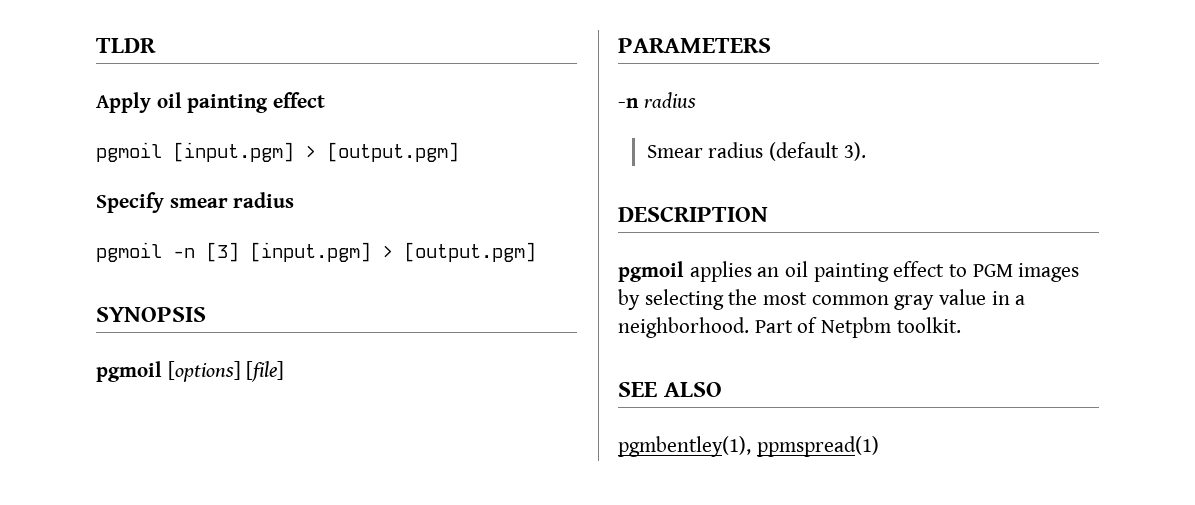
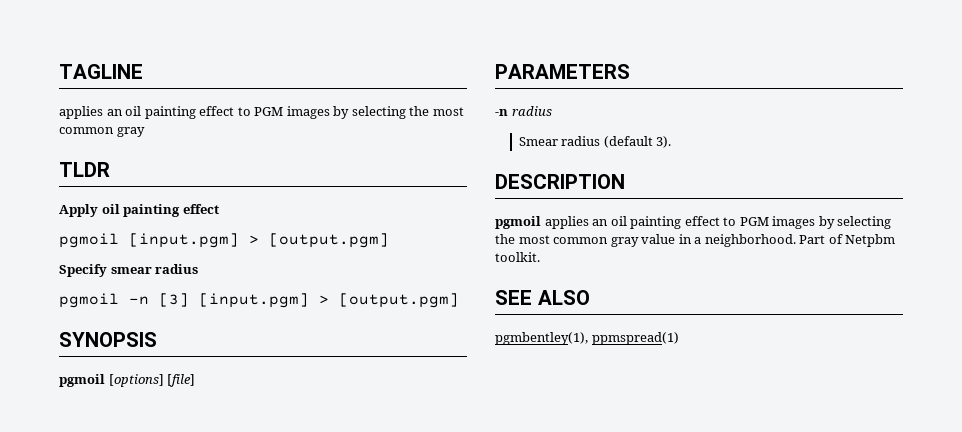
(96, 45) none -> [59,64,143,79] [59,106,464,119] [59,127,145,137] TAGLINE // applies an oil painting effect to PGM images by selecting the most common gray //

